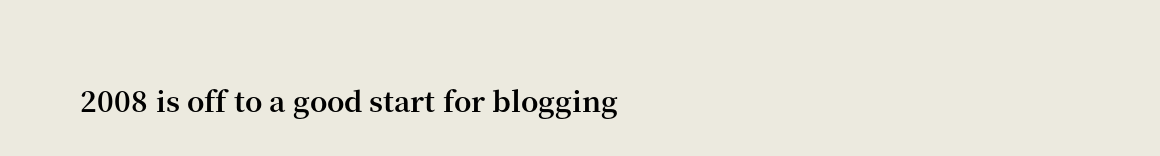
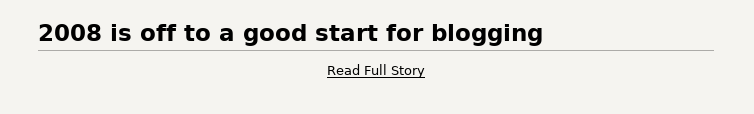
(619, 104) none -> [327,64,425,78] // Read Full Story

